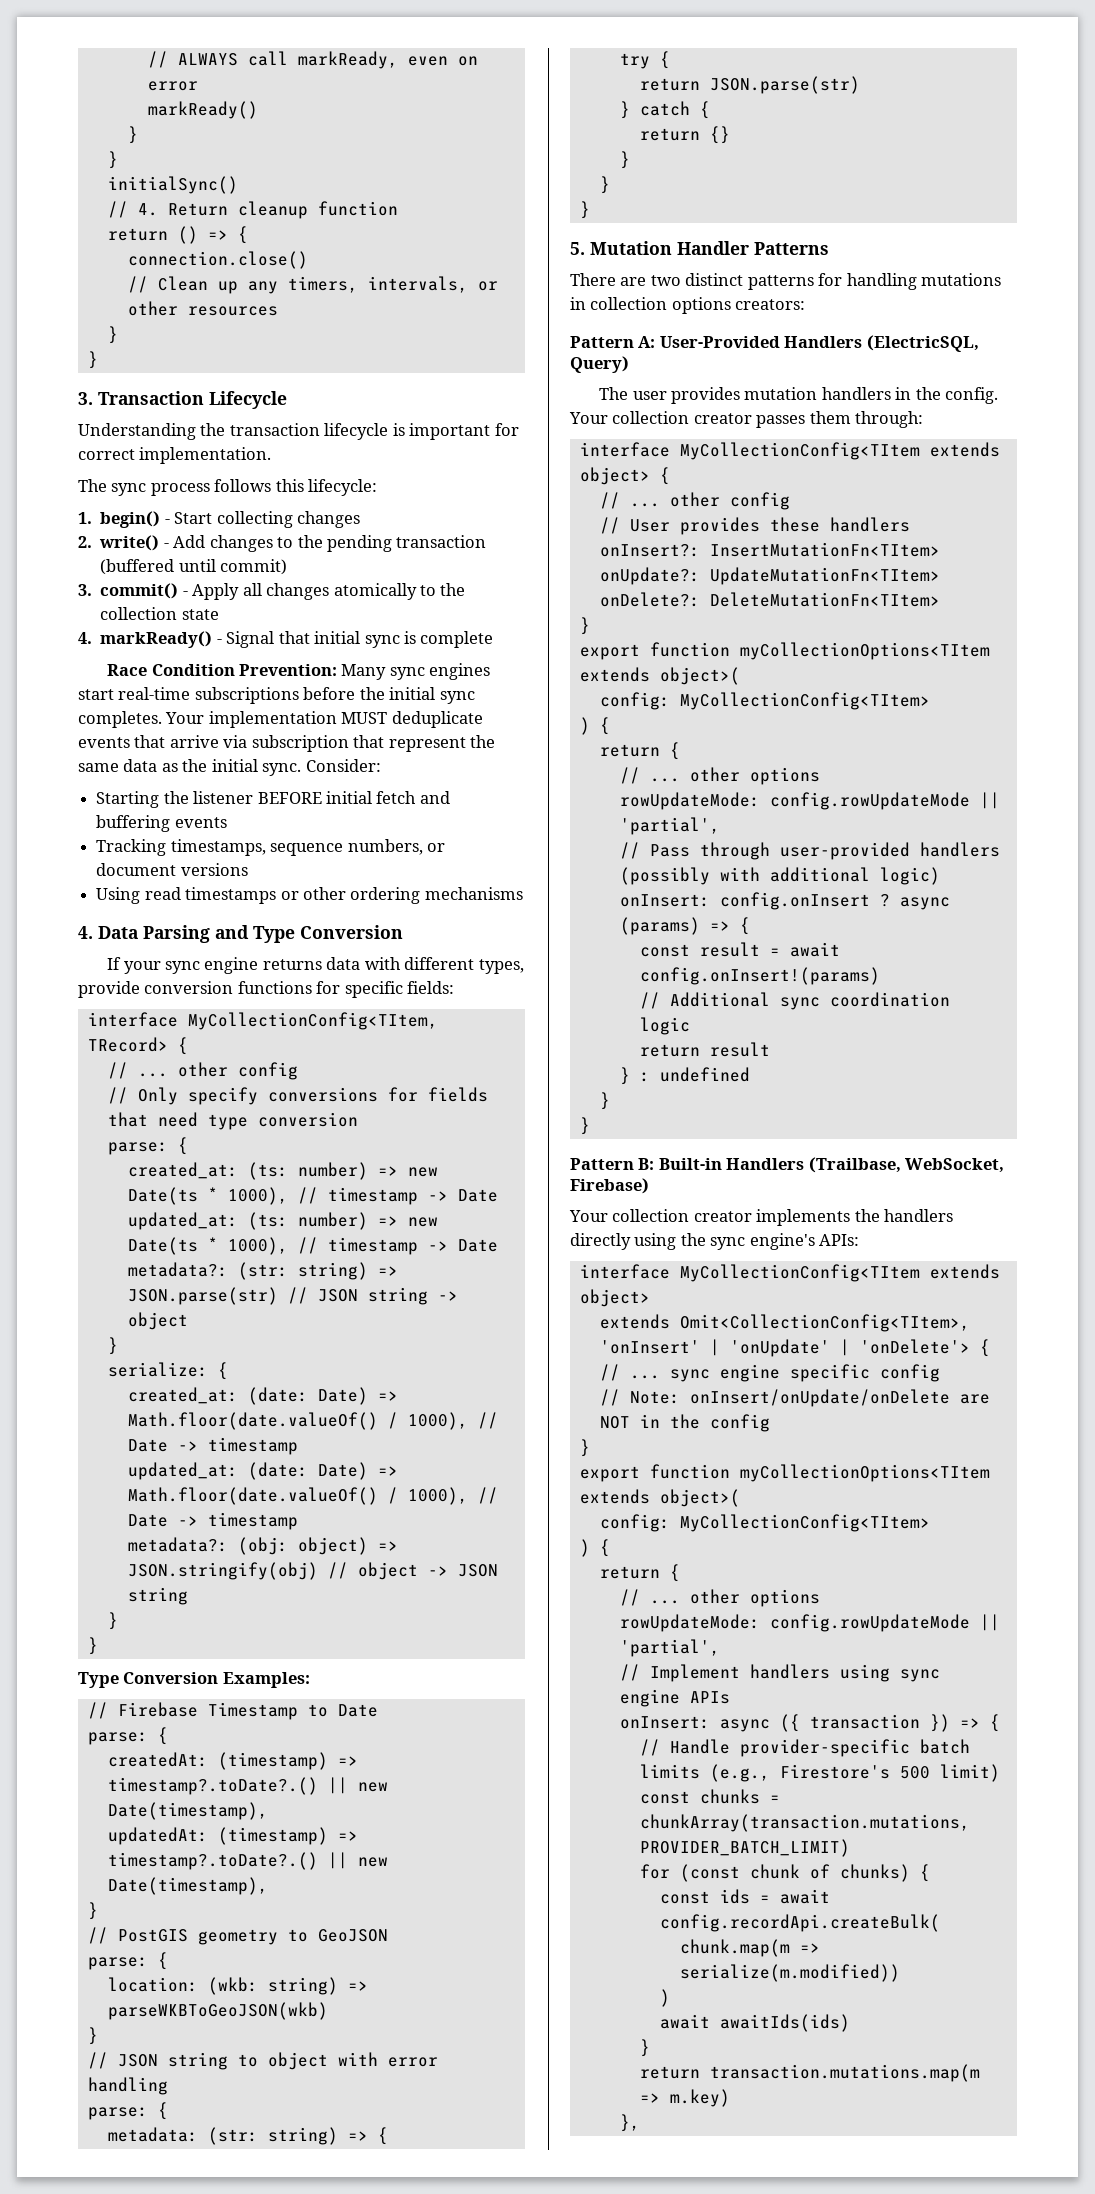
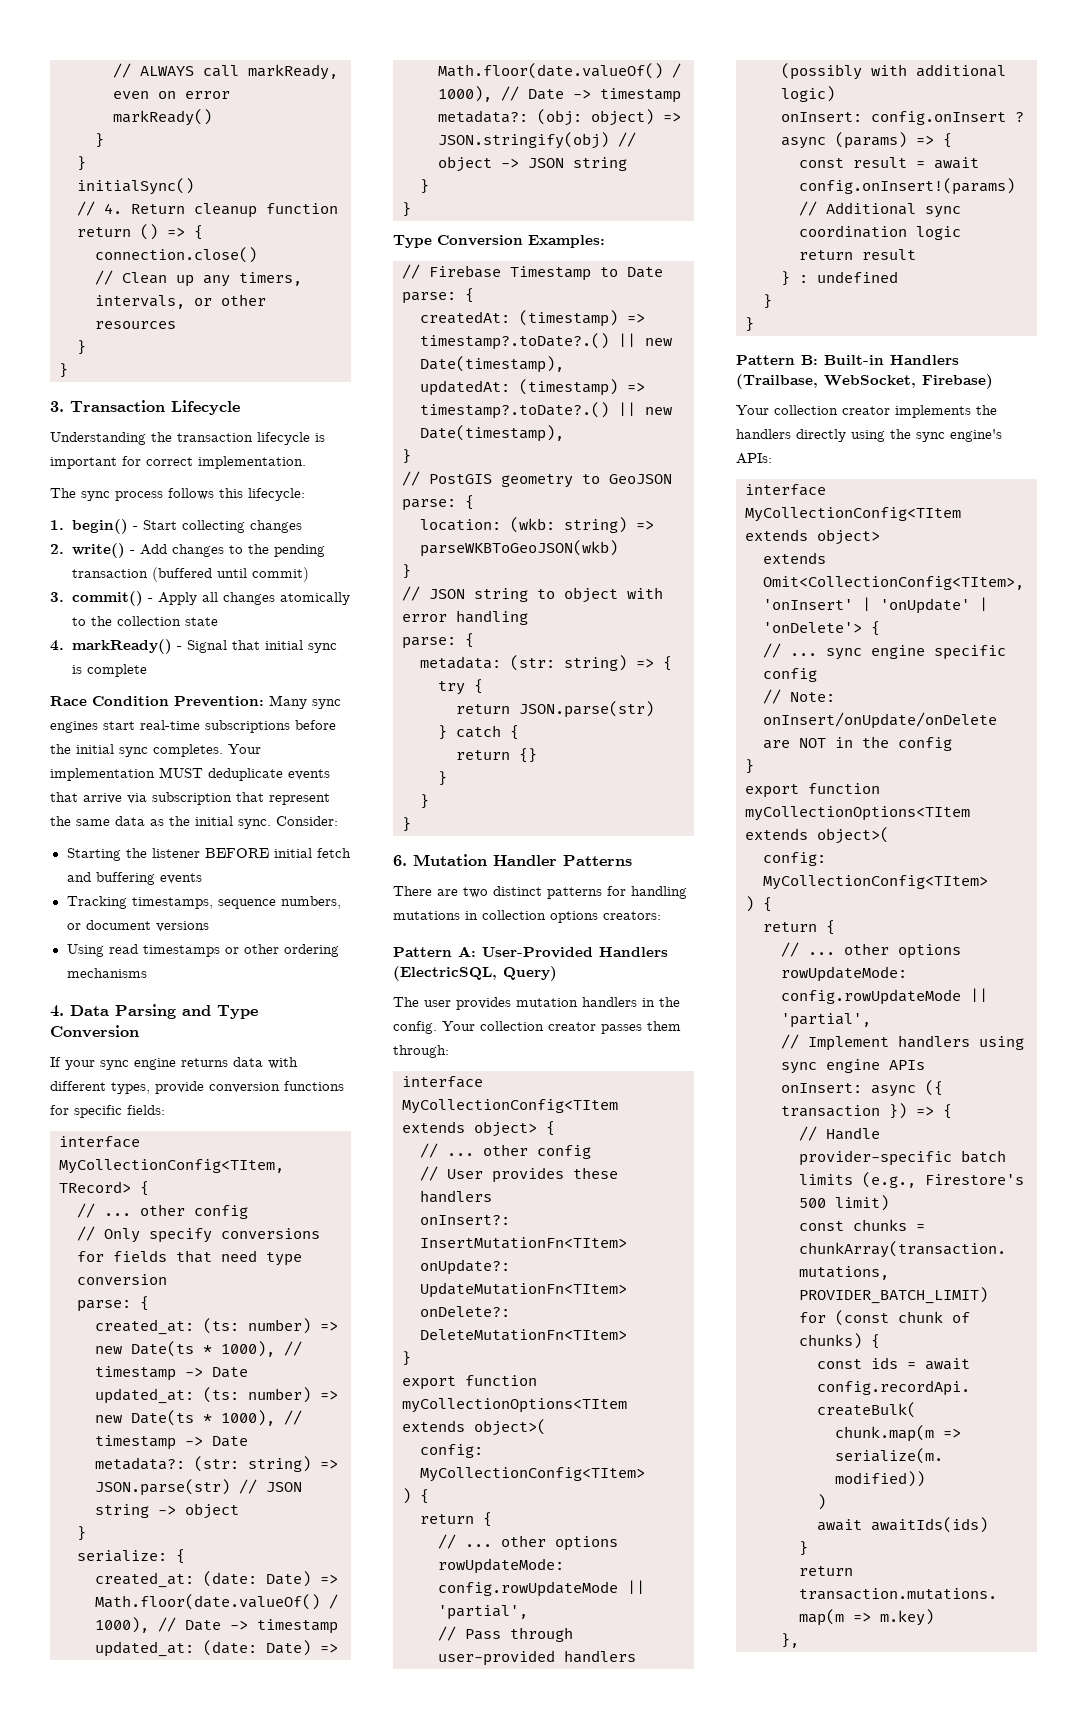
[570,242,585,255] 5. -> [393,855,407,866] 6.

